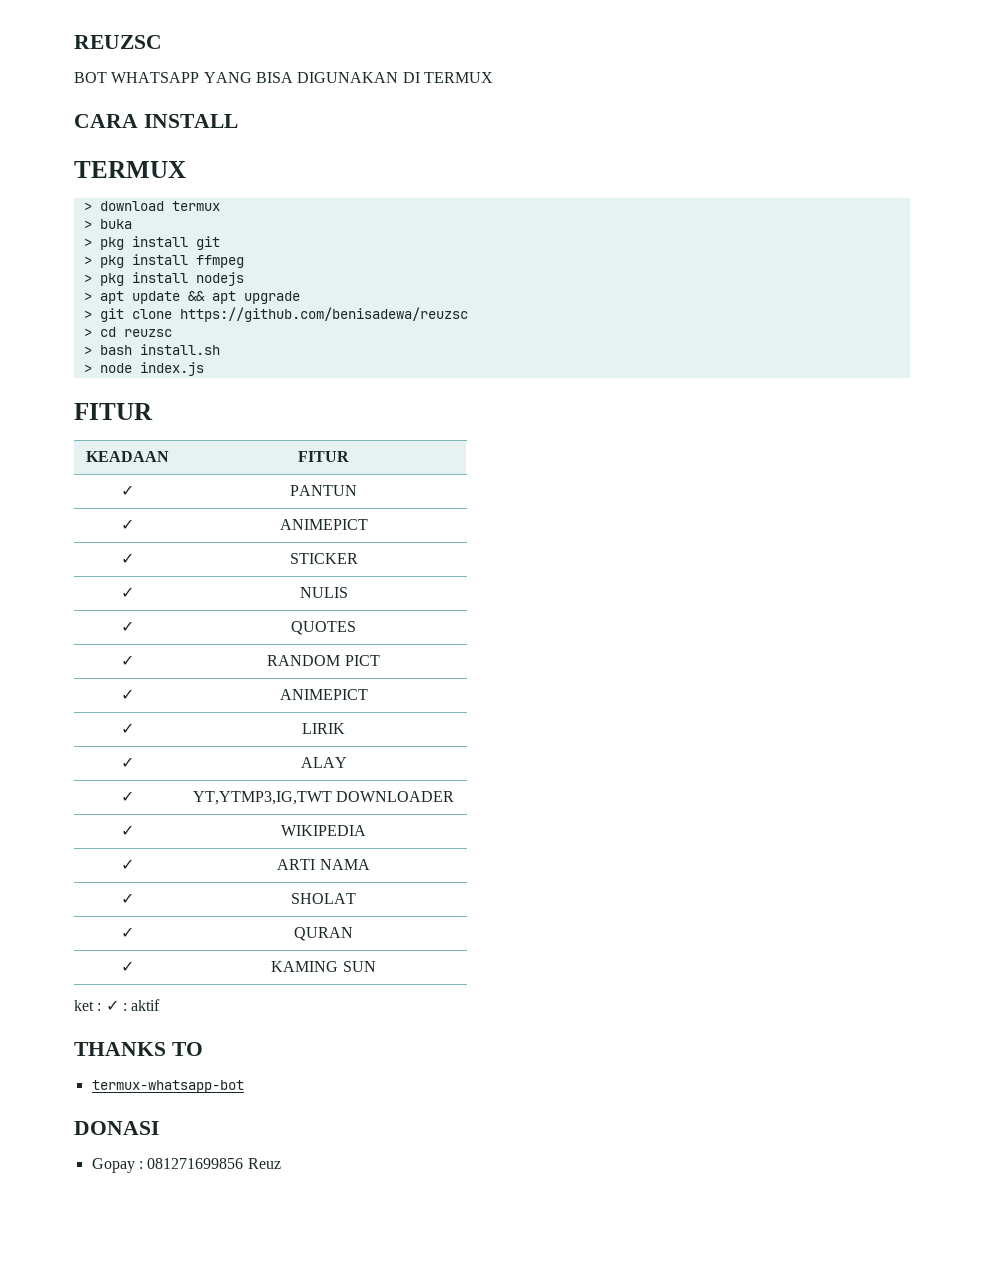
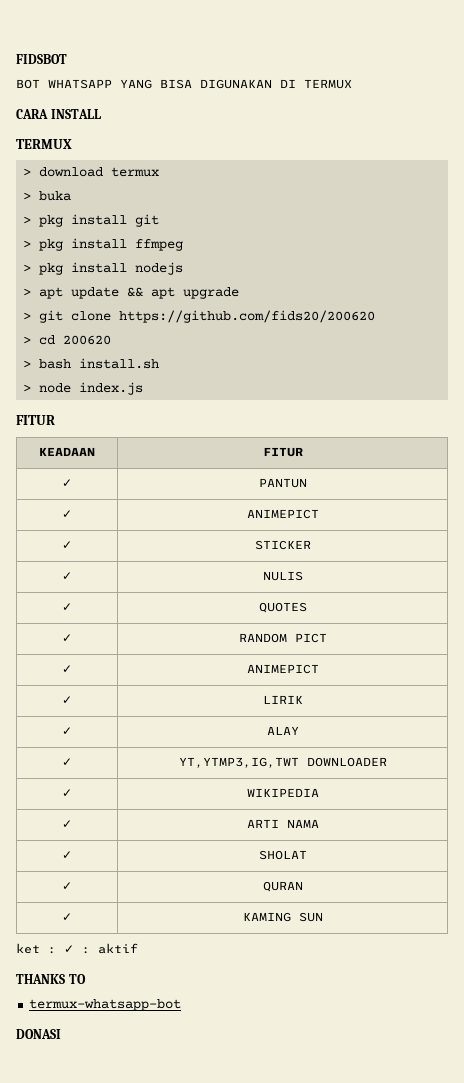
[74,35,162,49] REUZSC -> [16,54,67,64] FIDSBOT
[179,307,468,322] https://github.com/benisadewa/reuzsc -> [118,310,375,323] https://github.com/fids20/200620
[123,329,172,337] reuzsc -> [62,335,111,345] 200620
[91,1158,281,1173] // Gopay : 081271699856 Reuz -> (61, 1034) none

